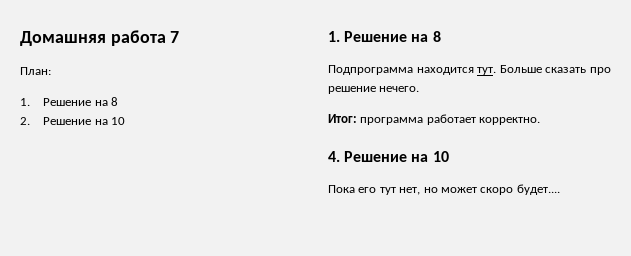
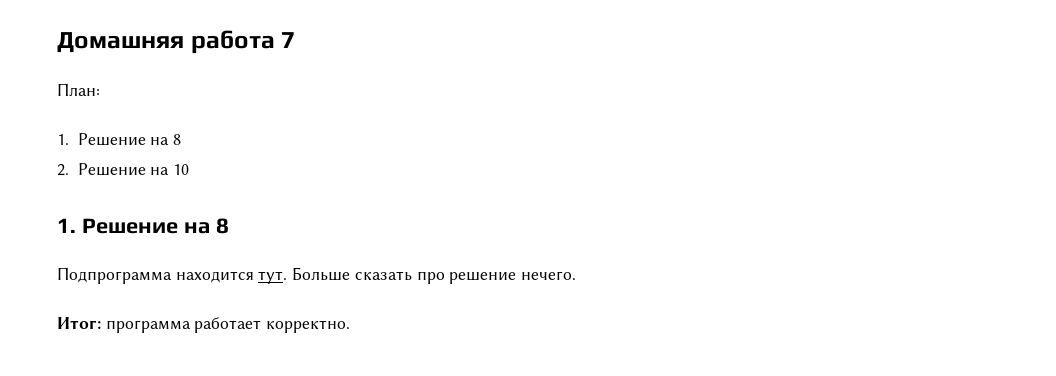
[328,151,449,162] [328,184,560,195] // 4. Решение на 10 // Пока его тут нет, но может скоро будет.... -> (351, 326) none

